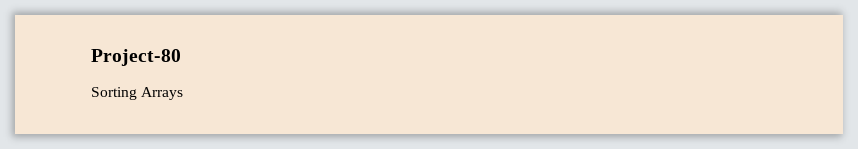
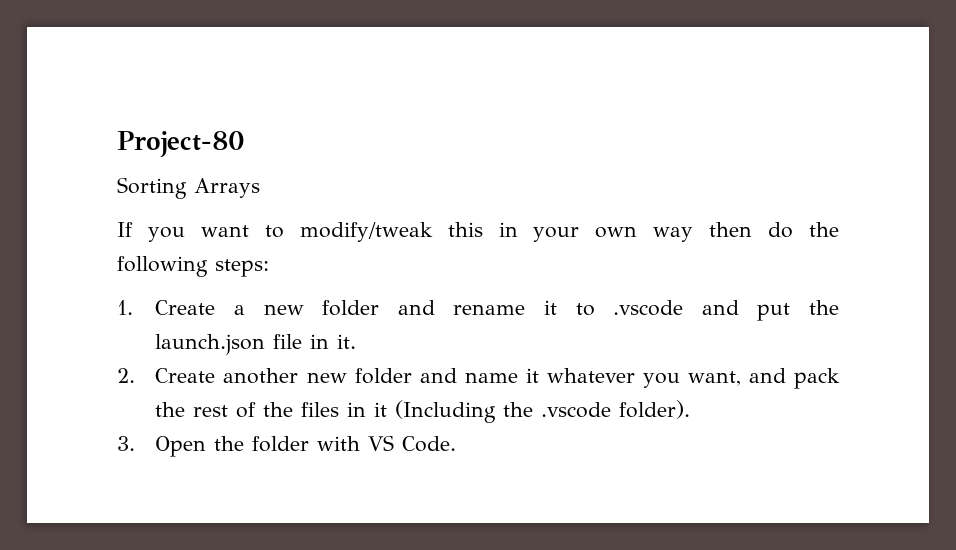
(184, 93) none -> [117,222,839,242] [117,256,269,277] [117,300,840,321] [155,334,357,355] [117,368,840,389] [155,400,691,423] [117,435,457,457] // If you want to modify/tweak this in your own way then do the following steps: // 1. Create a new folder and rename it to .vscode and put the launch.json file in it. // 2. Create another new folder and name it whatever you want, and pack the rest of the files in it (Including the .vscode folder). // 3. Open the folder with VS Code.

